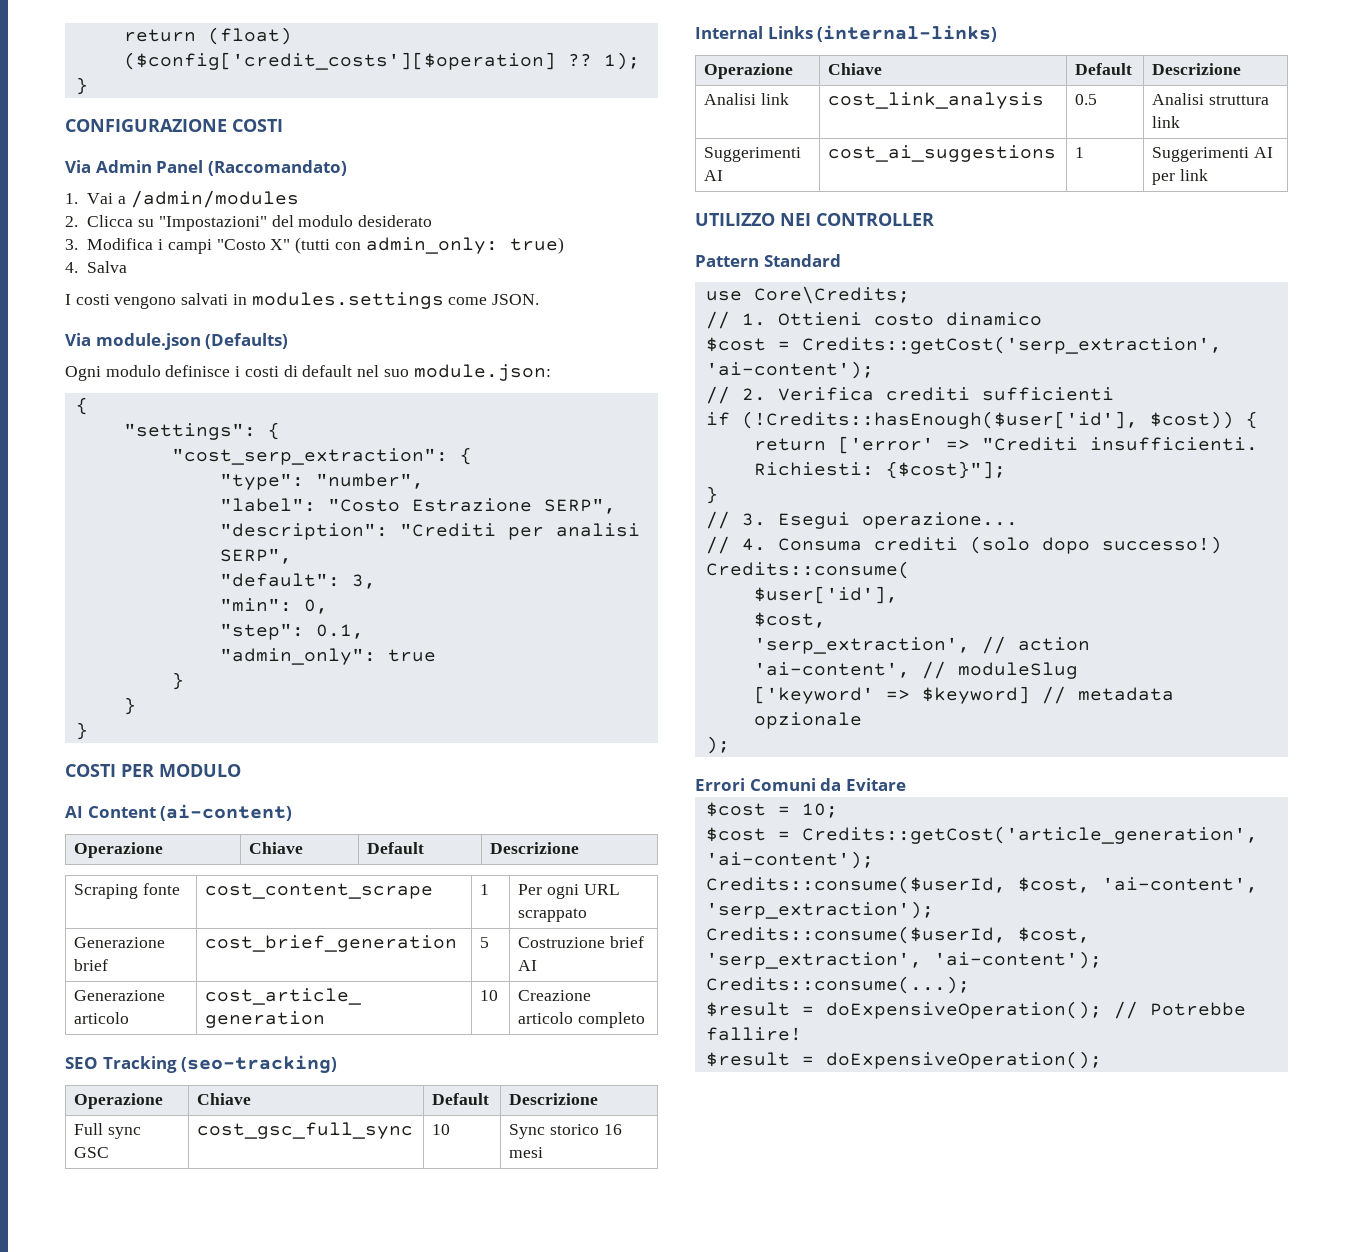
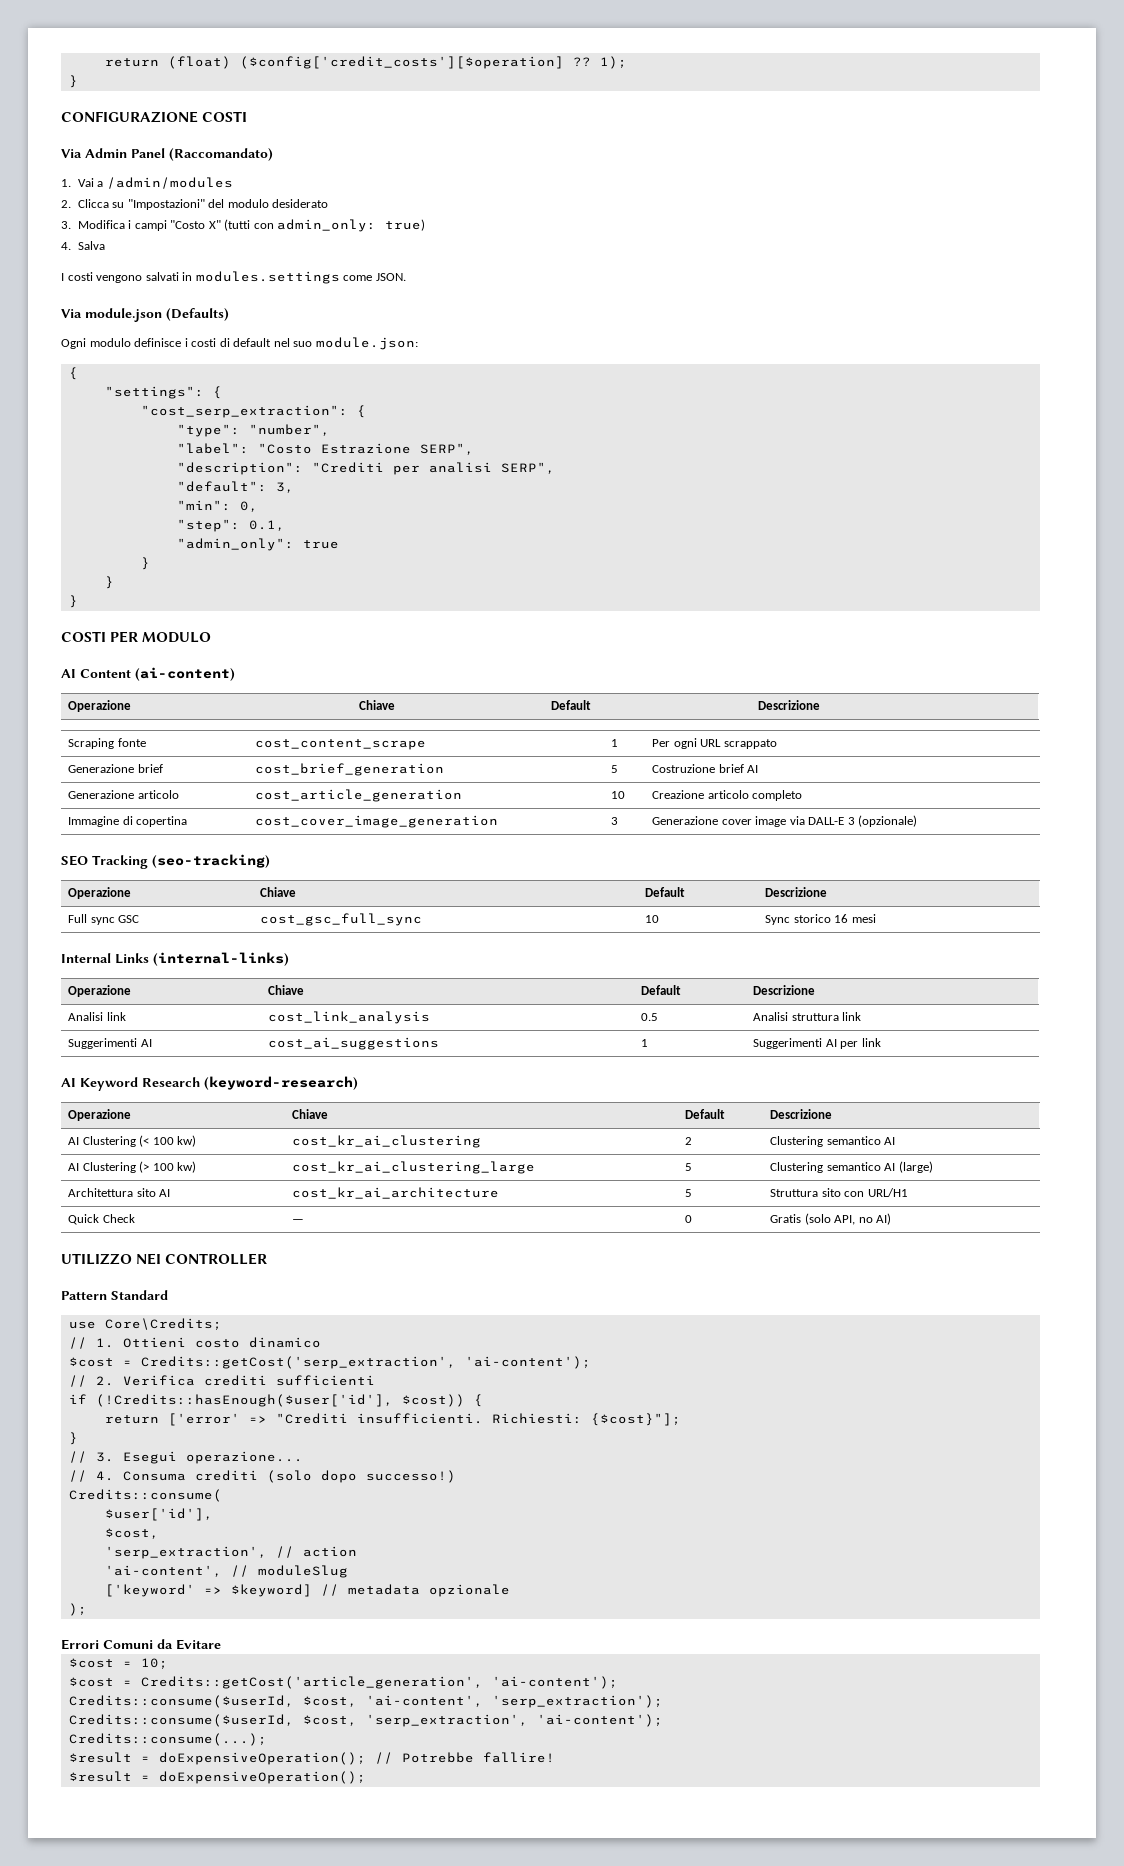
(645, 1020) none -> [68,816,188,827] [255,815,499,828] [611,817,619,825] [652,815,918,827] // Immagine di copertina | cost_cover_image_generation | 3 | Generazione cover image via DALL-E 3 (opzionale)
(1208, 175) none -> [61,1076,358,1091] [68,1109,132,1121] [292,1109,329,1119] [685,1109,726,1119] [770,1109,833,1119] [68,1135,197,1147] [292,1135,482,1148] [685,1137,693,1145] [770,1136,896,1147] [68,1161,197,1173] [292,1161,536,1174] [685,1163,693,1171] [770,1161,933,1173] [68,1188,171,1197] [292,1187,500,1199] [685,1189,693,1197] [770,1188,908,1197] [68,1214,135,1225] [292,1219,305,1223] [685,1215,693,1223] [770,1213,892,1225] // AI Keyword Research (keyword-research) // Operazione | Chiave | Default | Descrizione // AI Clustering (< 100 kw) | cost_kr_ai_clustering | 2 | Clustering semantico AI // AI Clustering (> 100 kw) | cost_kr_ai_clustering_large | 5 | Clustering semantico AI (large) // Architettura sito AI | cost_kr_ai_architecture | 5 | Struttura sito con URL/H1 // Quick Check | — | 0 | Gratis (solo API, no AI)

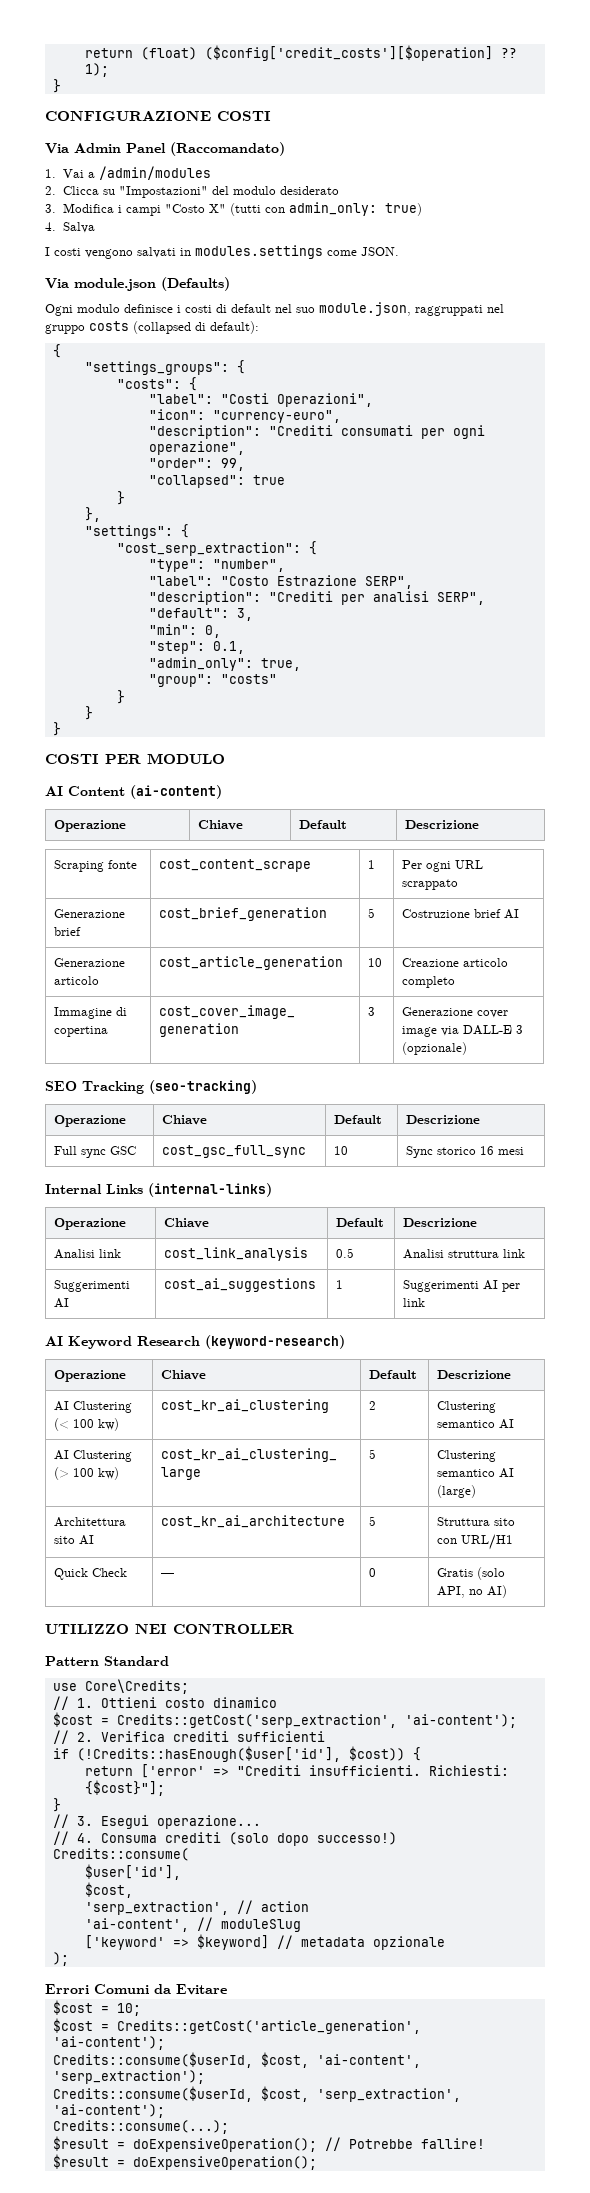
[315,337,418,350] [68,367,78,380] module.json: // { -> [319,302,504,316] [45,321,259,334] [52,344,61,358] [84,360,245,375] [116,377,197,391] [148,393,373,407] [148,409,341,423] [148,425,485,439] [148,441,245,455] [148,458,245,471] [148,475,285,488] [116,491,125,505] [84,507,101,522] module.json, raggruppati nel gruppo costs (collapsed di default): // { // "settings_groups": { // "costs": { // "label": "Costi Operazioni", // "icon": "currency-euro", // "description": "Crediti consumati per ogni operazione", // "order": 99, // "collapsed": true // } // },
[302,540,339,549] true -> [260,658,301,671] [148,674,277,687] true, // "group": "costs"

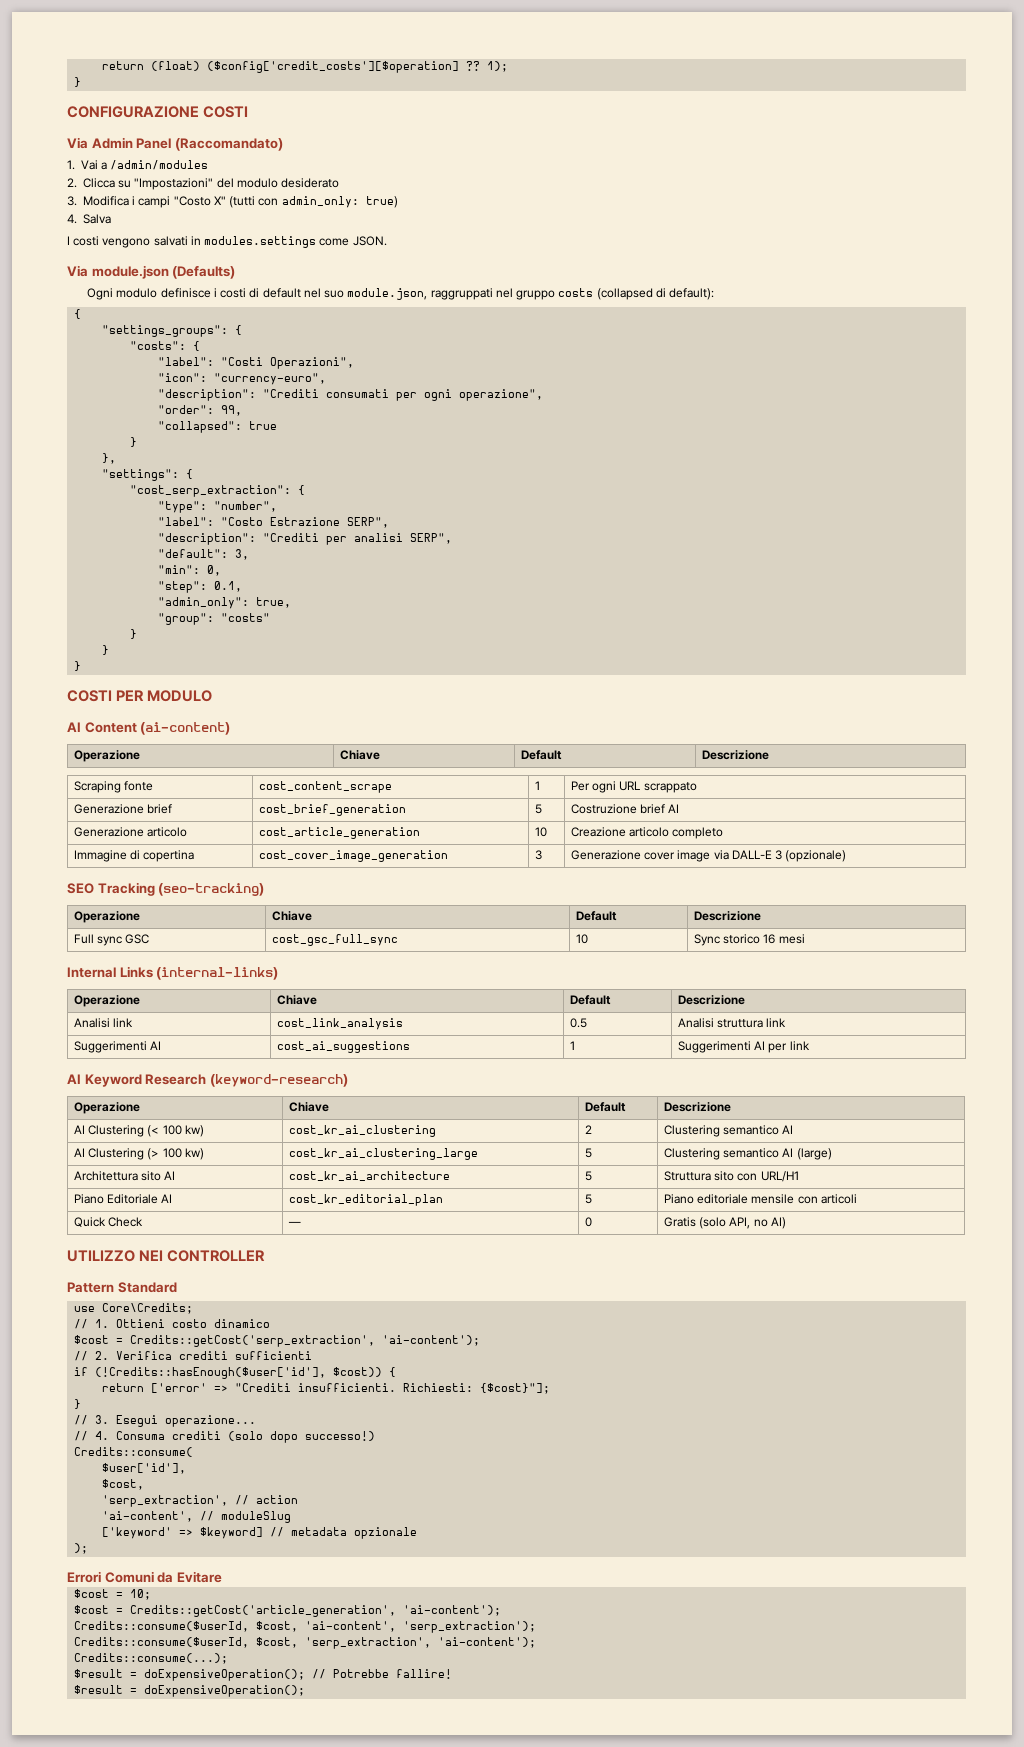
(514, 1542) none -> [73,1194,173,1204] [288,1194,443,1206] [584,1194,592,1204] [663,1194,857,1204] // Piano Editoriale AI | cost_kr_editorial_plan | 5 | Piano editoriale mensile con articoli

